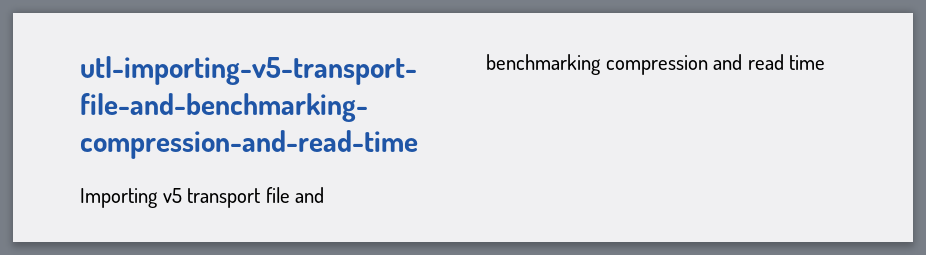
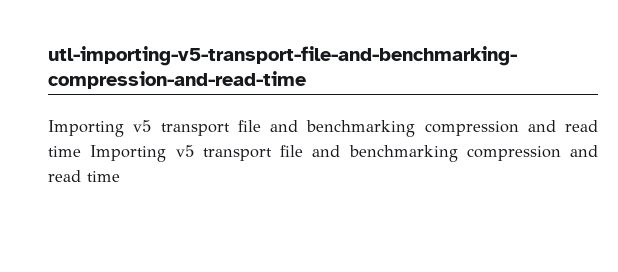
(826, 62) none -> [90,145,598,162] [48,170,120,182] Importing v5 transport file and benchmarking compression and read time

